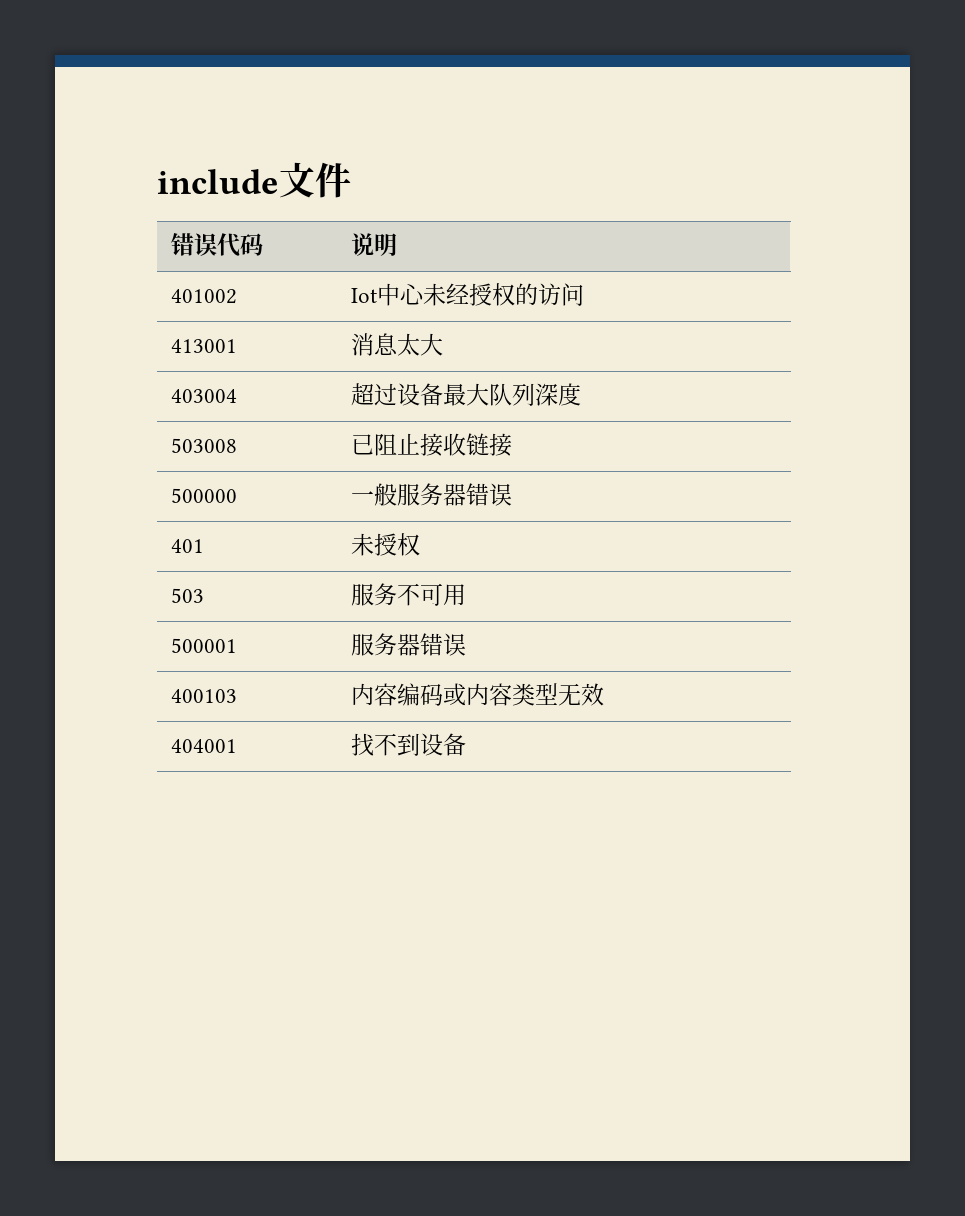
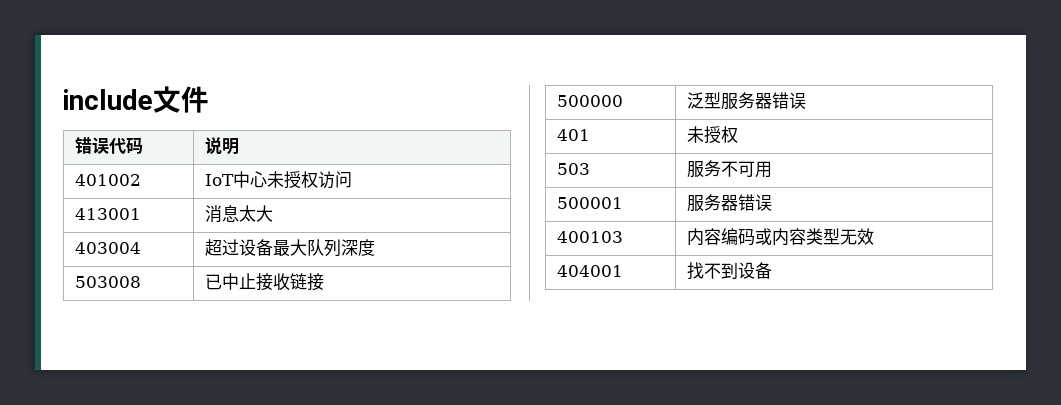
[350,283,538,306] Iot中心未经授权的 -> [205,171,319,189] IoT中心未授权
[373,433,397,456] 阻 -> [222,273,240,290] 中
[350,483,397,506] 一般 -> [687,92,722,109] 泛型

